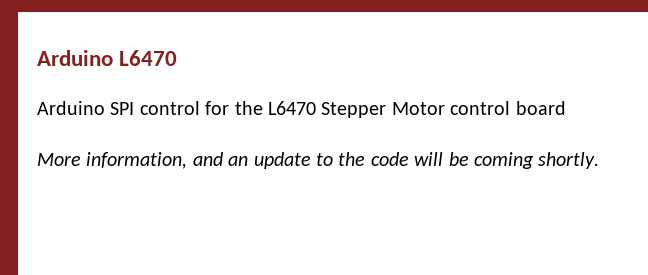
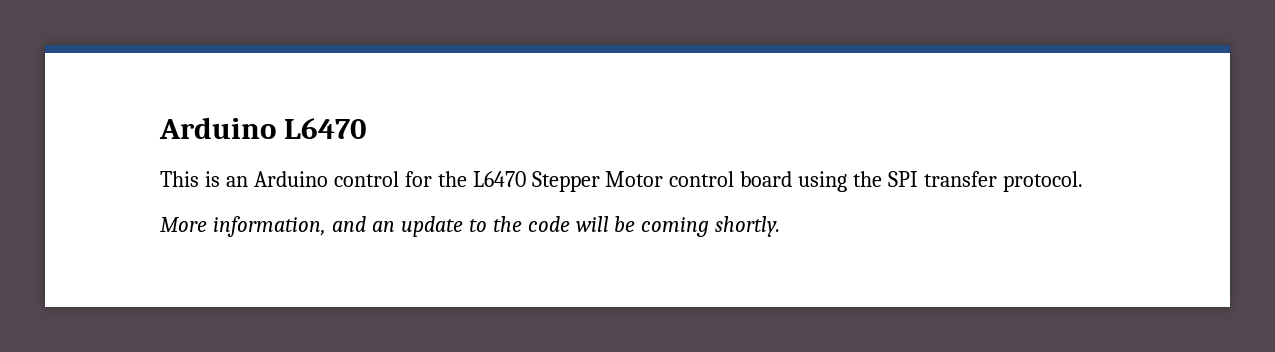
[37,101,135,115] Arduino SPI -> [160,171,328,187] This is an Arduino
(566, 108) none -> [798,171,1084,192] using the SPI transfer protocol.

